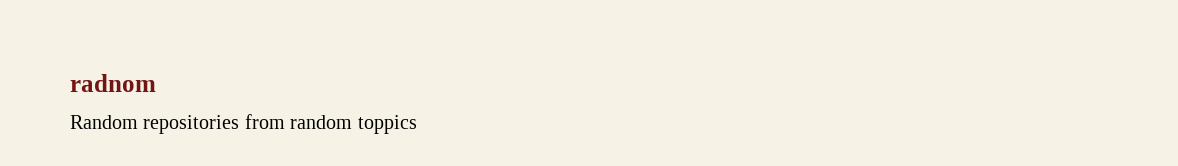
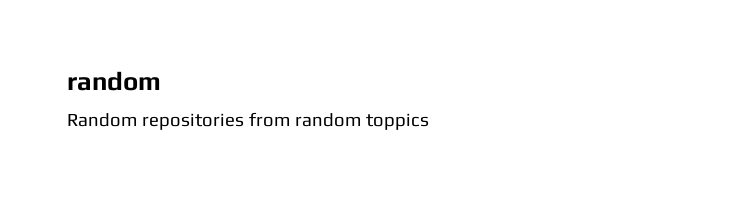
[70,74,156,92] radnom -> [67,71,161,91] random

